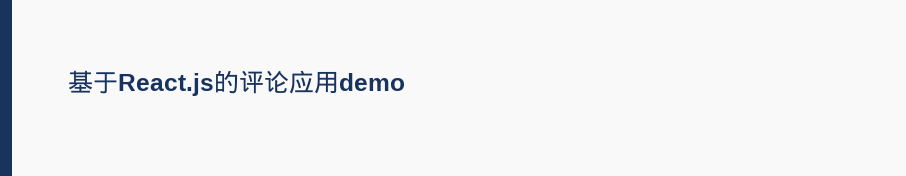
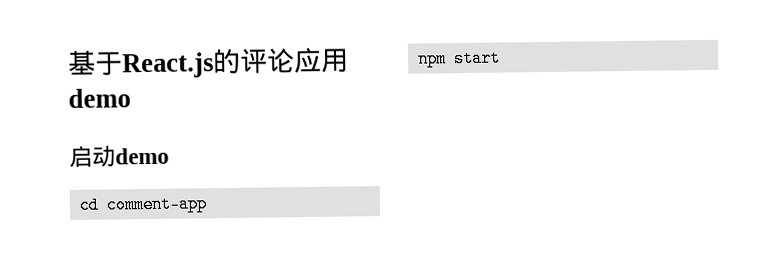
(405, 82) none -> [69,145,170,168] [79,195,209,214] [418,49,502,68] // 启动demo // cd comment-app // npm start

